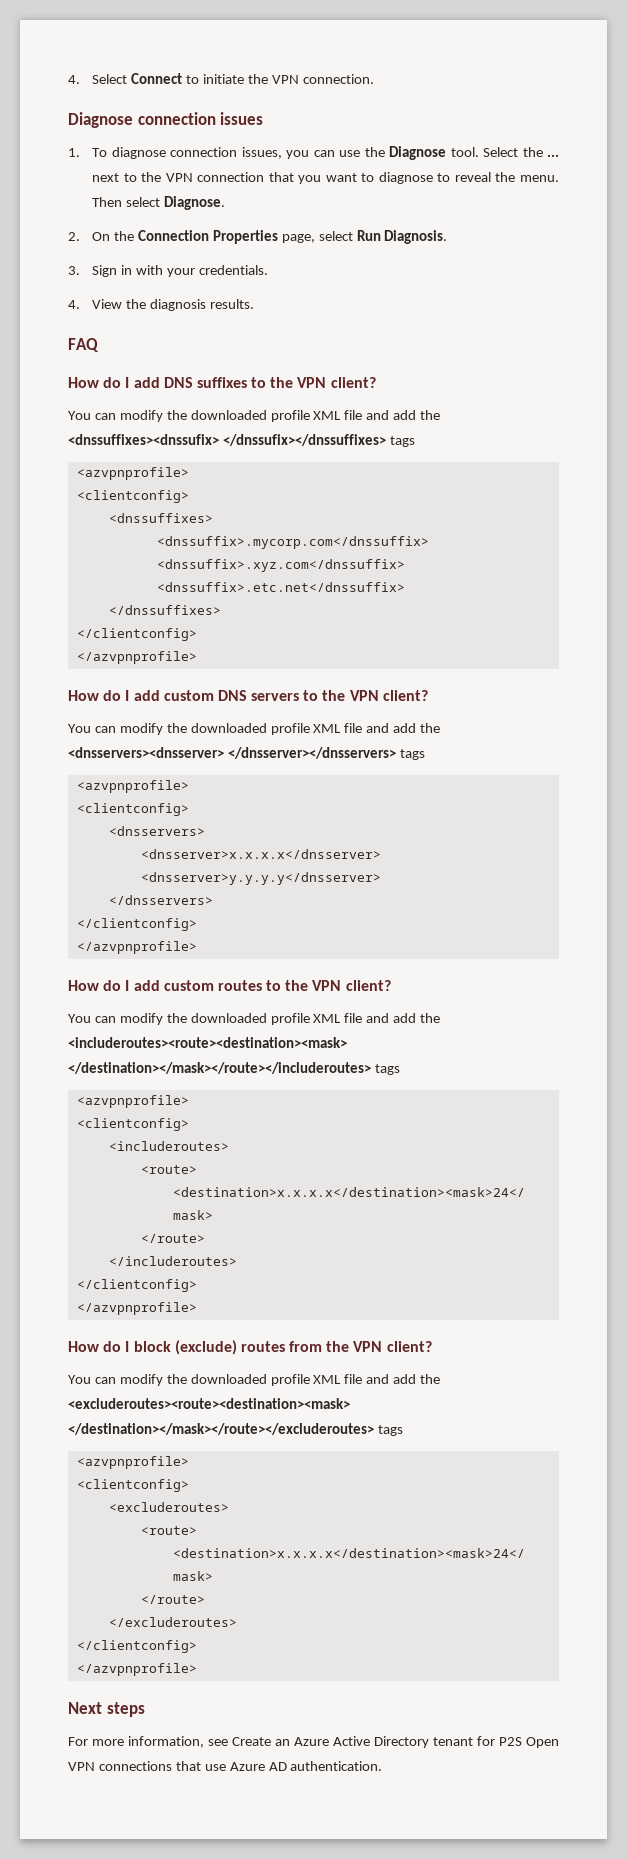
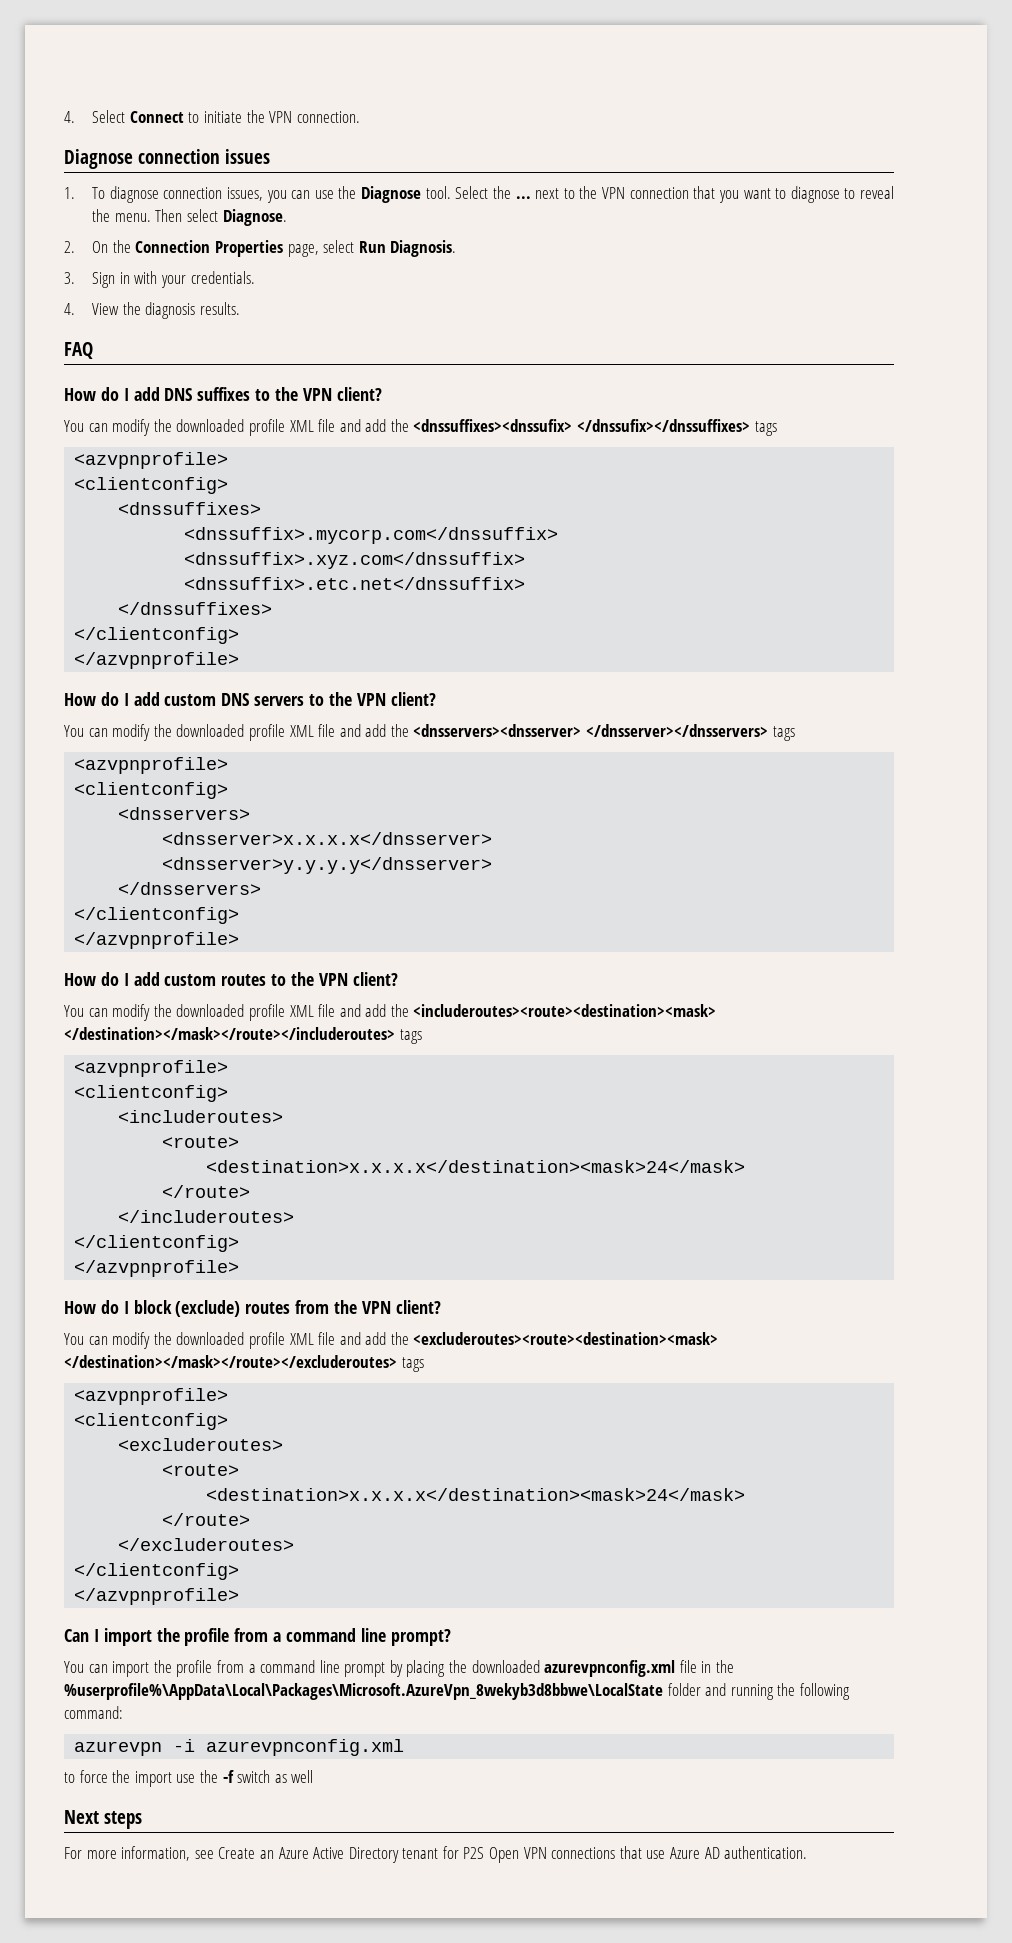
(197, 1669) none -> [64,1628,451,1646] [64,1660,735,1677] [64,1683,850,1700] [64,1706,123,1719] [74,1739,405,1756] [64,1770,314,1787] // Can I import the profile from a command line prompt? // You can import the profile from a command line prompt by placing the downloaded azurevpnconfig.xml file in the %userprofile%\AppData\Local\Packages\Microsoft.AzureVpn_8wekyb3d8bbwe\LocalState folder and running the following command: // azurevpn -i azurevpnconfig.xml // to force the import use the -f switch as well

